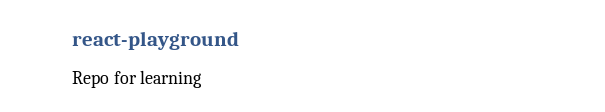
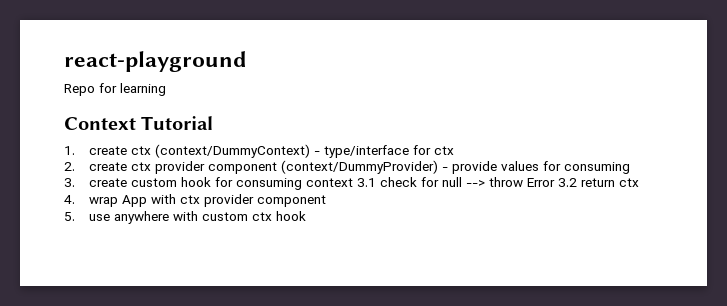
(203, 79) none -> [64,116,214,130] [64,144,455,158] [64,160,631,174] [64,177,640,190] [64,194,327,207] [64,211,307,224] // Context Tutorial // 1. create ctx (context/DummyContext) - type/interface for ctx // 2. create ctx provider component (context/DummyProvider) - provide values for consuming // 3. create custom hook for consuming context 3.1 check for null --> throw Error 3.2 return ctx // 4. wrap App with ctx provider component // 5. use anywhere with custom ctx hook

